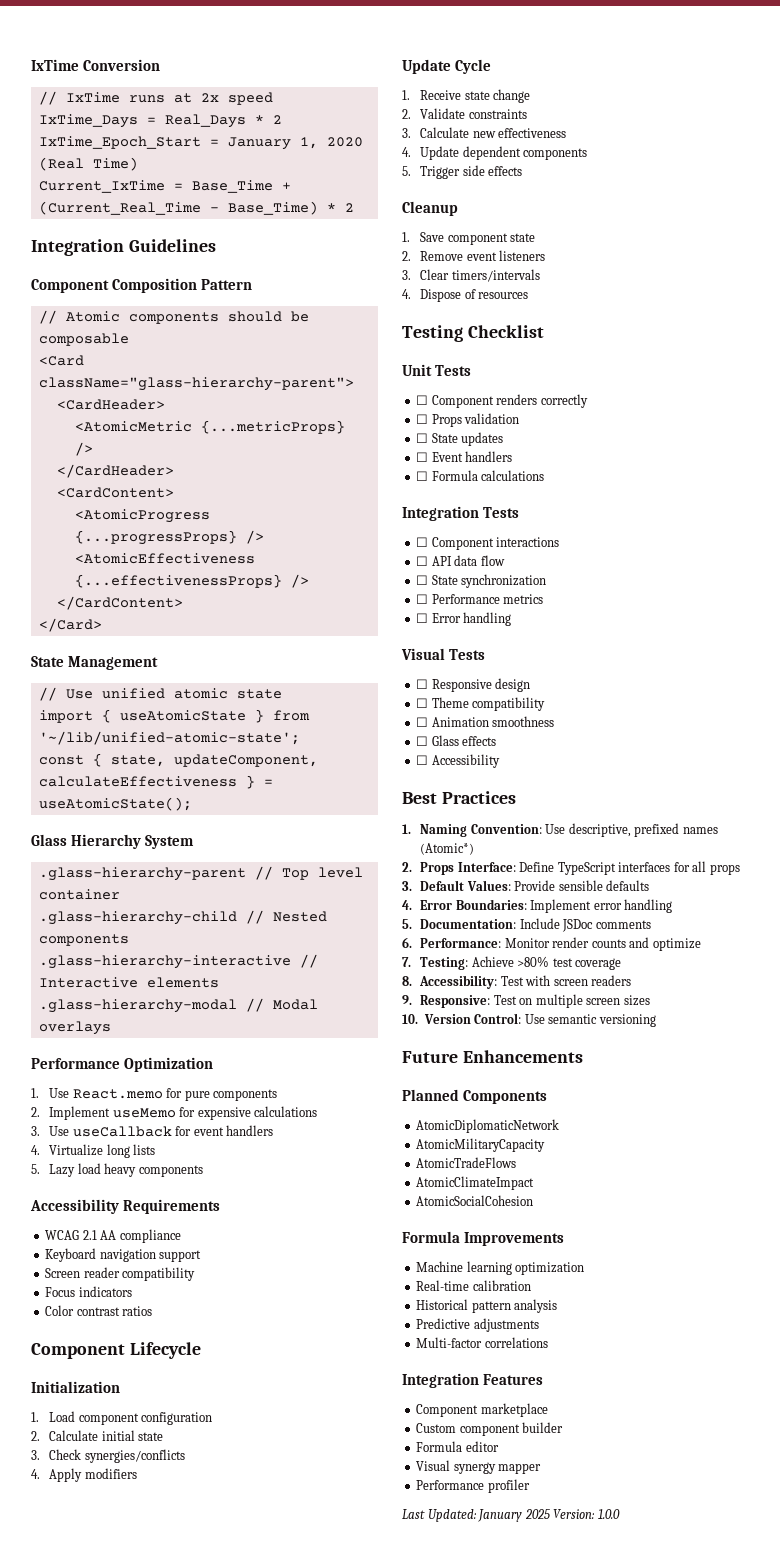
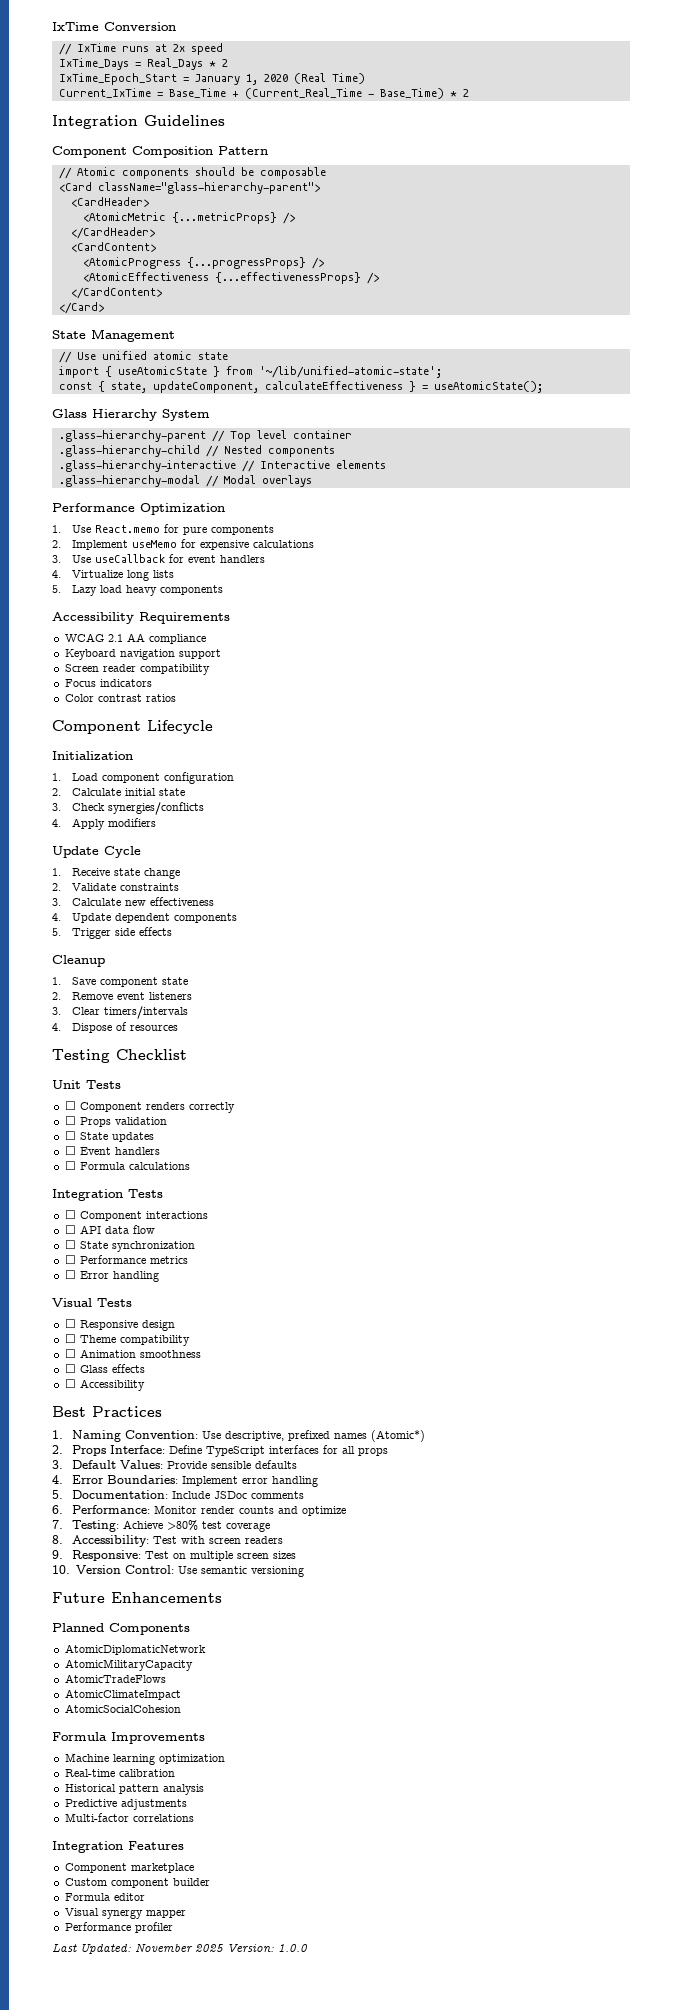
[478,1509,523,1522] January -> [135,1943,193,1953] November

